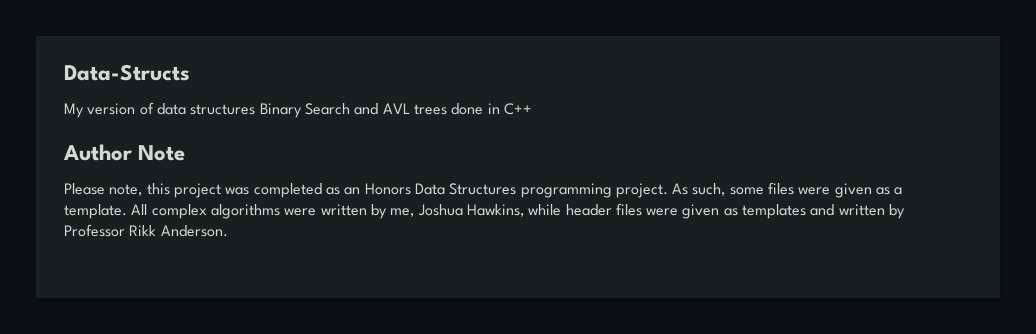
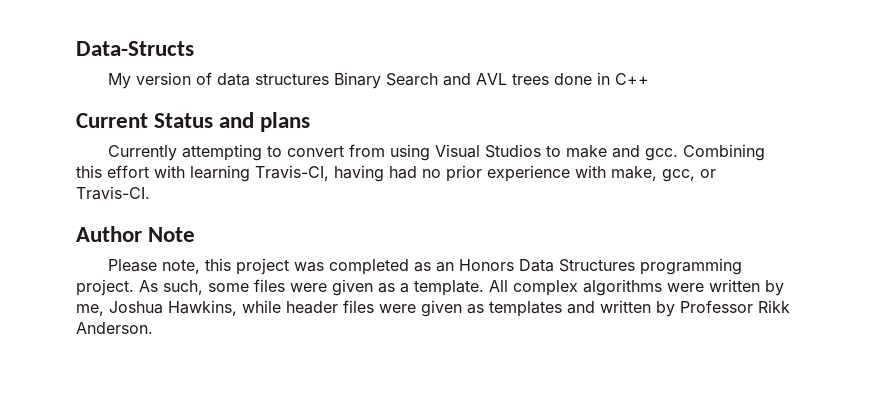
(532, 109) none -> [76,112,311,132] [108,144,766,161] [76,165,716,182] [76,186,150,200] // Current Status and plans // Currently attempting to convert from using Visual Studios to make and gcc. Combining this effort with learning Travis-CI, having had no prior experience with make, gcc, or Travis-CI.

